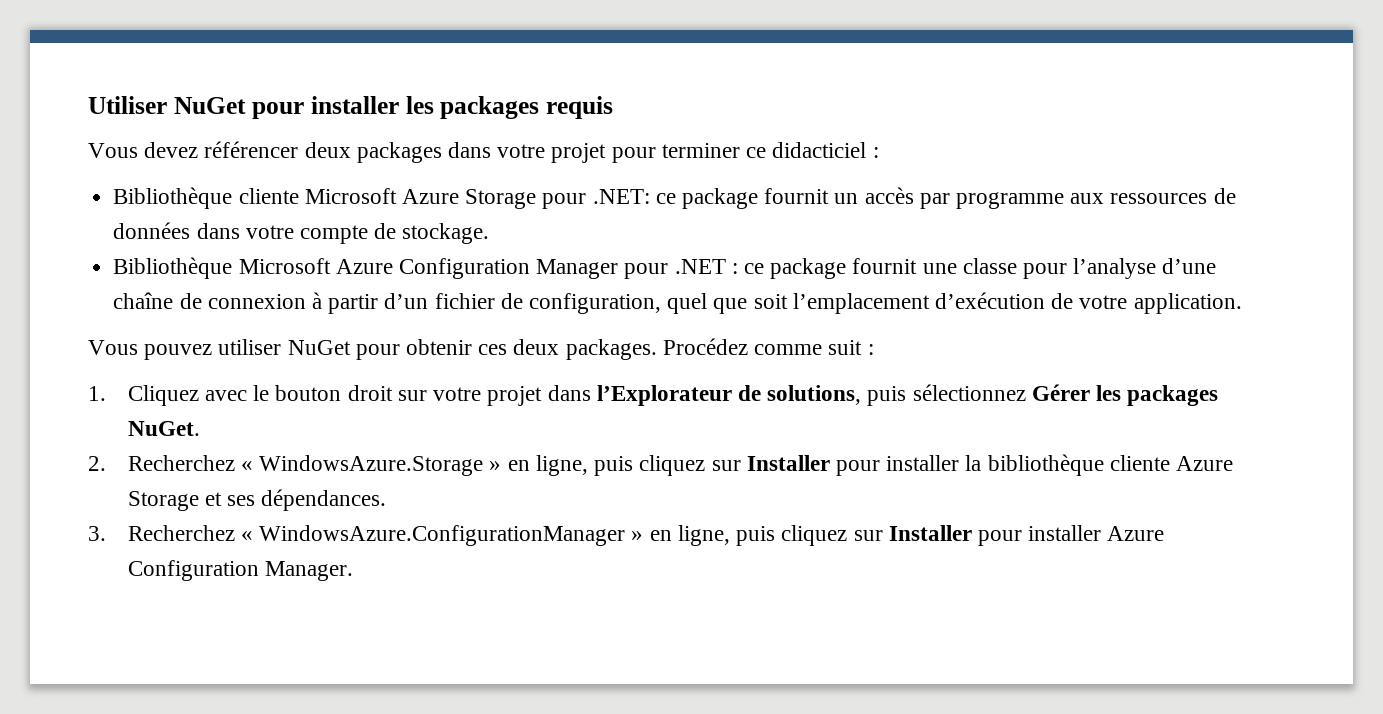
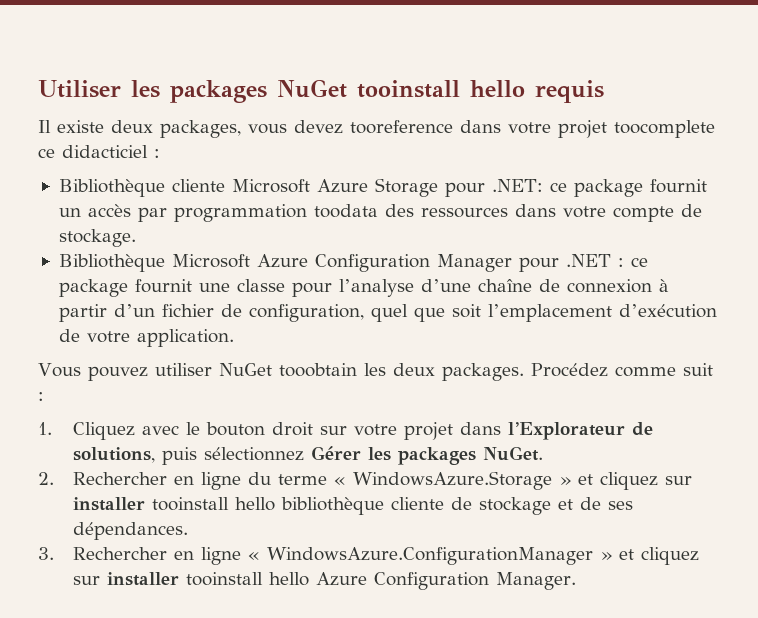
[173,96,614,119] [88,141,442,163] NuGet pour installer les packages requis // Vous devez référencer deux packages -> [131,79,604,103] [38,120,453,138] les packages NuGet tooinstall hello requis // Il existe deux packages, vous devez tooreference
[611,143,740,163] pour terminer -> [614,120,715,138] toocomplete
[956,188,1236,209] [113,222,191,239] programme aux ressources de données -> [173,204,508,222] programmation toodata des ressources
[355,339,508,360] pour obtenir ces -> [278,363,386,377] tooobtain les
[127,454,1233,476] [127,489,387,511] [88,525,1102,546] Recherchez « WindowsAzure.Storage » en ligne, puis cliquez sur Installer pour installer la bibliothèque cliente Azure Storage et ses dépendances. // 3. Recherchez « WindowsAzure.ConfigurationManager » en ligne, puis cliquez sur Installer pour installer -> [72,471,692,490] [72,497,633,515] [72,522,188,540] [38,547,699,565] [72,572,309,586] Rechercher en ligne du terme « WindowsAzure.Storage » et cliquez sur installer tooinstall hello bibliothèque cliente de stockage et de ses dépendances. // 3. Rechercher en ligne « WindowsAzure.ConfigurationManager » et cliquez sur installer tooinstall hello

